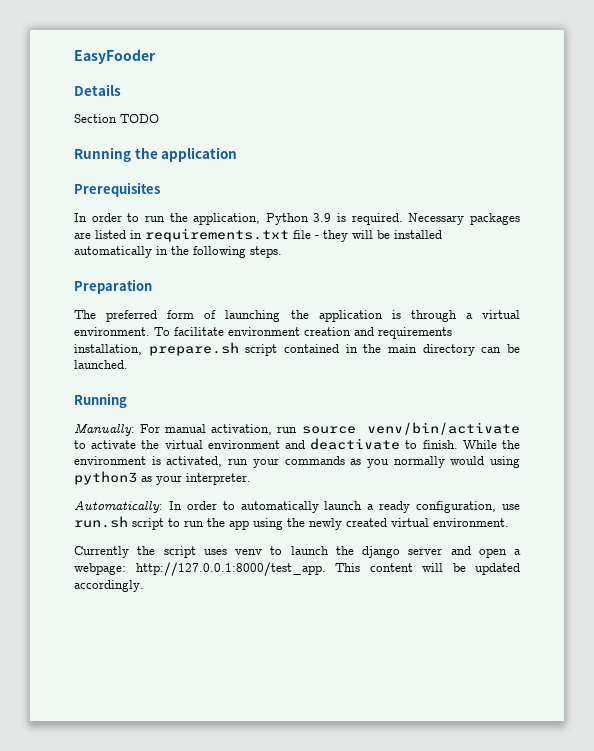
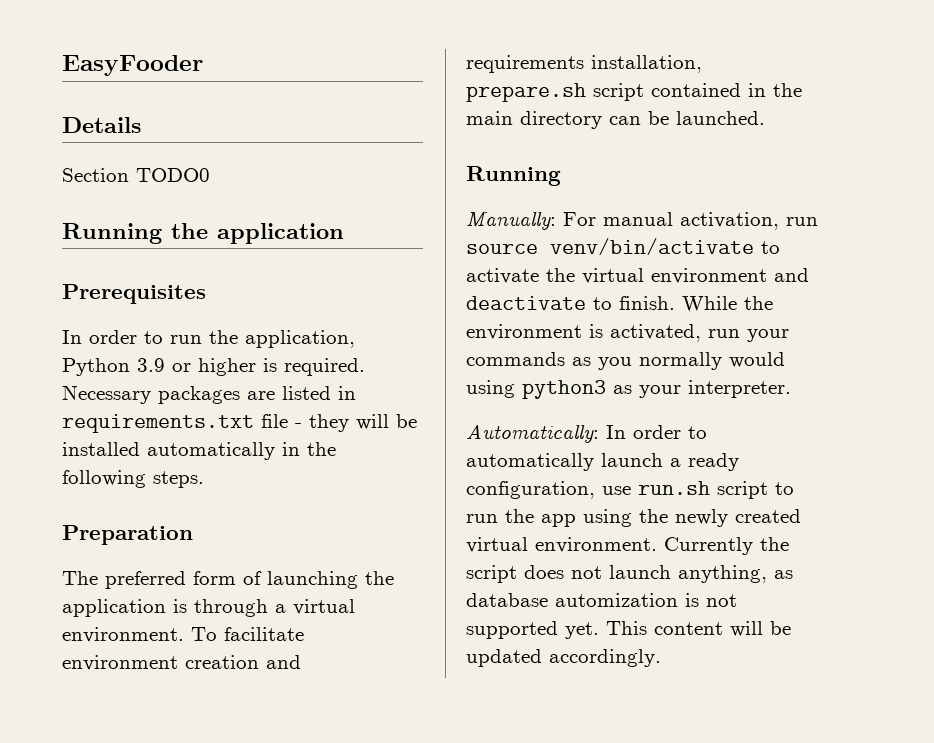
[120,114,159,123] TODO -> [136,168,210,182] TODO0
(332, 217) none -> [172,358,256,376] or higher
(509, 522) // -> (657, 545) none
[203,546,521,558] [74,562,326,576] uses venv to launch the django server and open a webpage: http://127.0.0.1:8000/test_app. -> [524,565,793,583] [466,593,737,607] [466,621,599,639] does not launch anything, as database automization is not supported yet.

